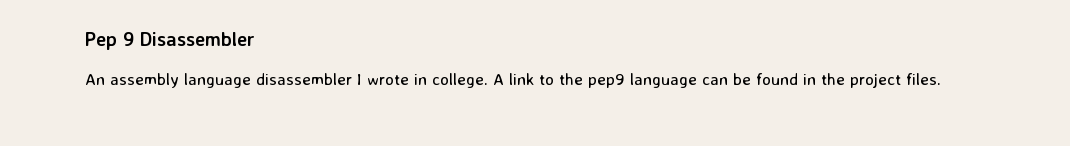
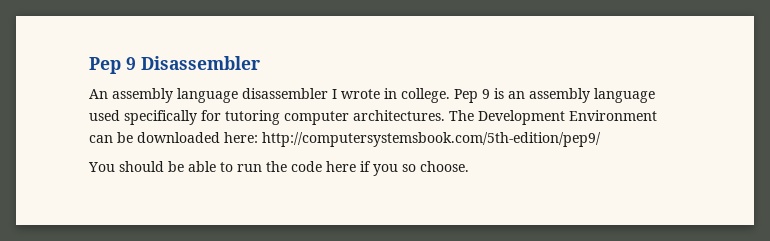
[493,73,941,88] A link to the pep9 language can be found in the project files. -> [454,88,655,103] [89,110,657,125] [89,132,601,147] [88,161,469,176] Pep 9 is an assembly language used specifically for tutoring computer architectures. The Development Environment can be downloaded here: http://computersystemsbook.com/5th-edition/pep9/ // You should be able to run the code here if you so choose.

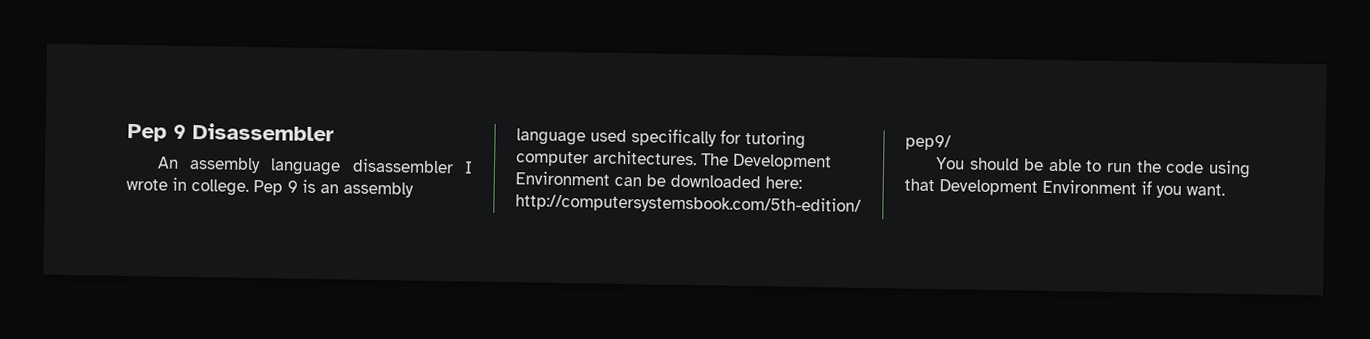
[326,161,469,176] here if you so choose. -> [1208,160,1251,179] [904,178,1225,199] using that Development Environment if you want.

